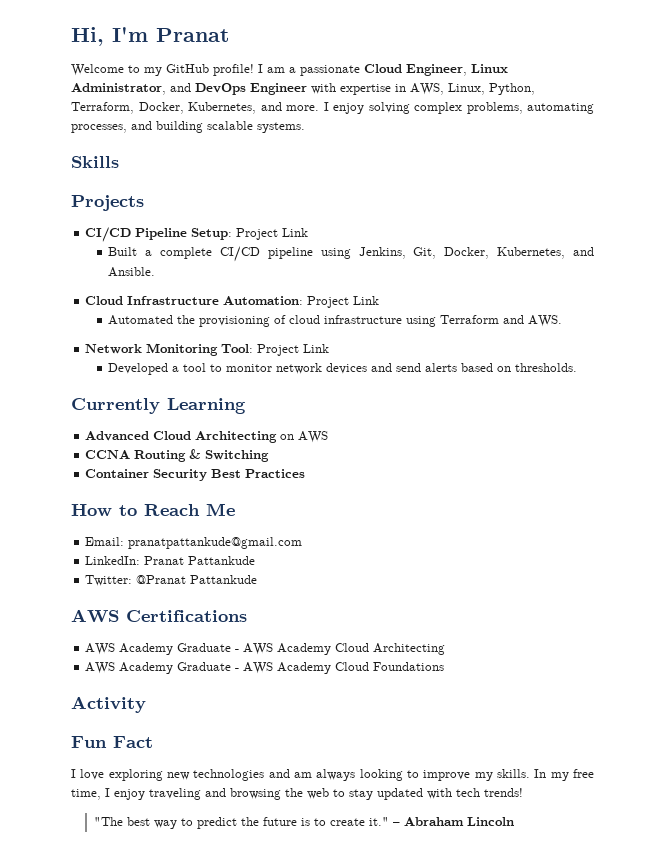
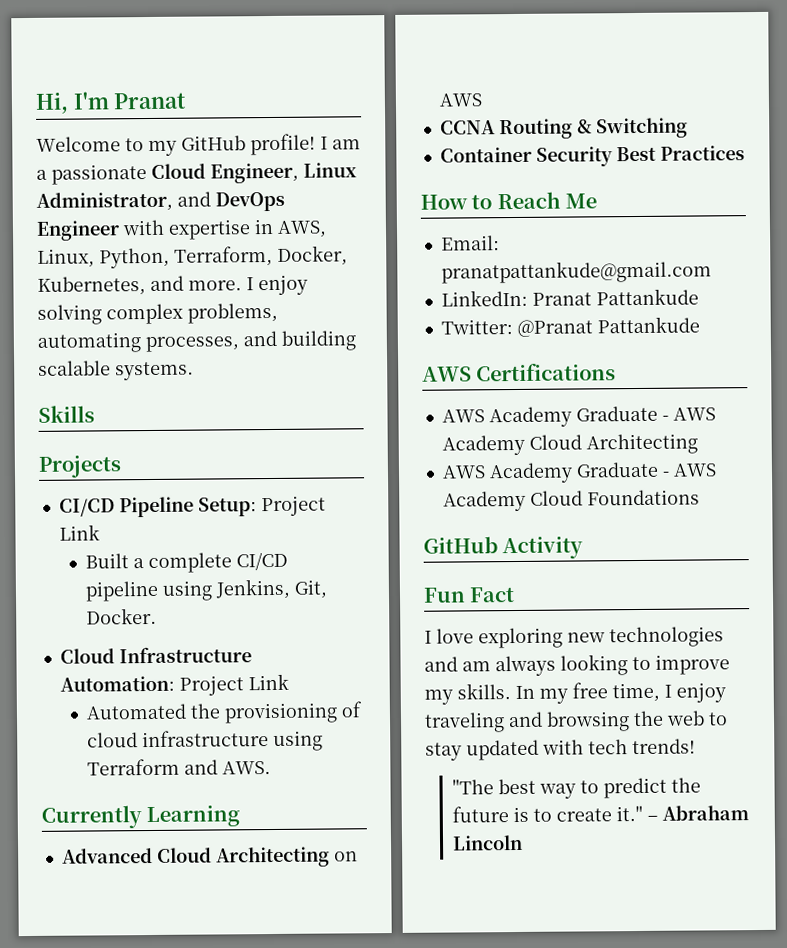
[444,247,594,259] [108,267,156,277] Docker, Kubernetes, and Ansible. -> [86,607,158,625] Docker.
[85,343,330,356] [108,363,578,375] // Network Monitoring Tool: Project Link // Developed a tool to monitor network devices and send alerts based on thresholds. -> (272, 768) none
(445, 666) none -> [423,536,498,554] GitHub

